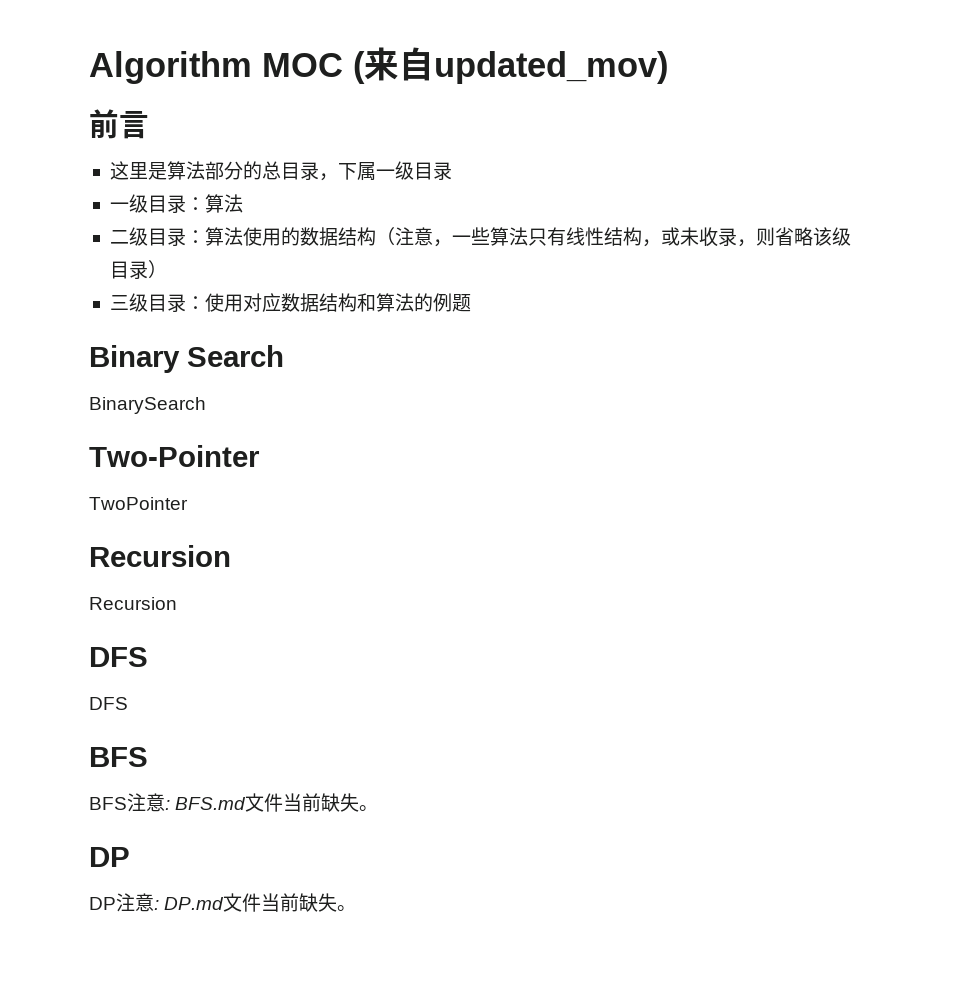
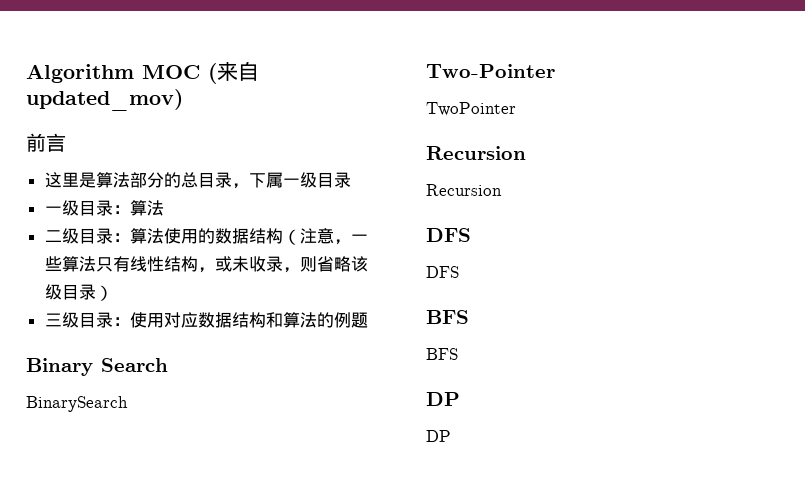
[127,793,379,812] [89,847,130,867] [89,893,357,912] 注意: BFS.md文件当前缺失。 // DP // DP注意: DP.md文件当前缺失。 -> [426,392,460,406] [426,430,451,442] // DP // DP

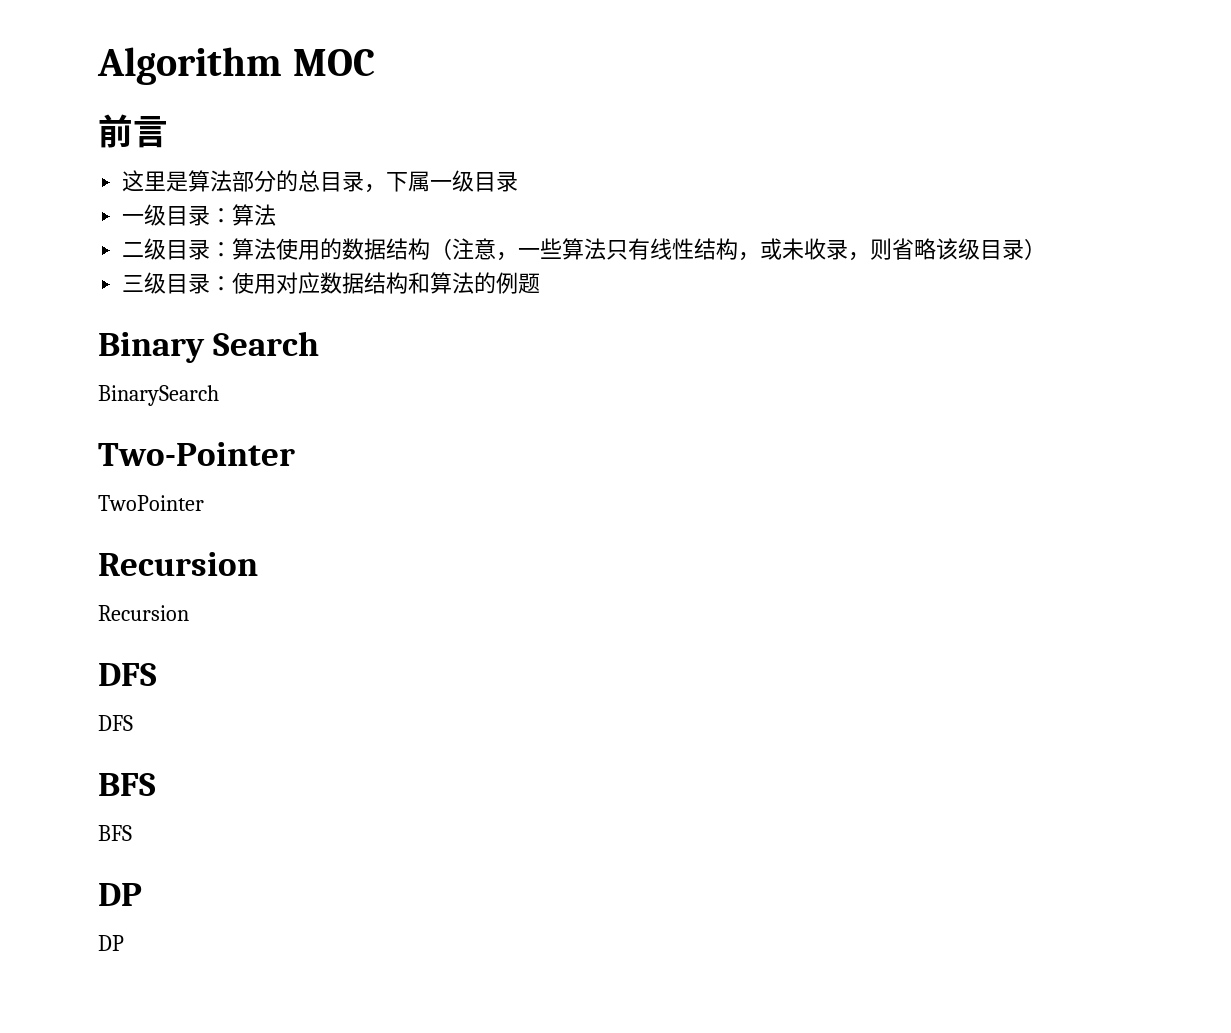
[208,61,259,84] [26,89,183,111] (来自updated_mov) -> (375, 62) none

